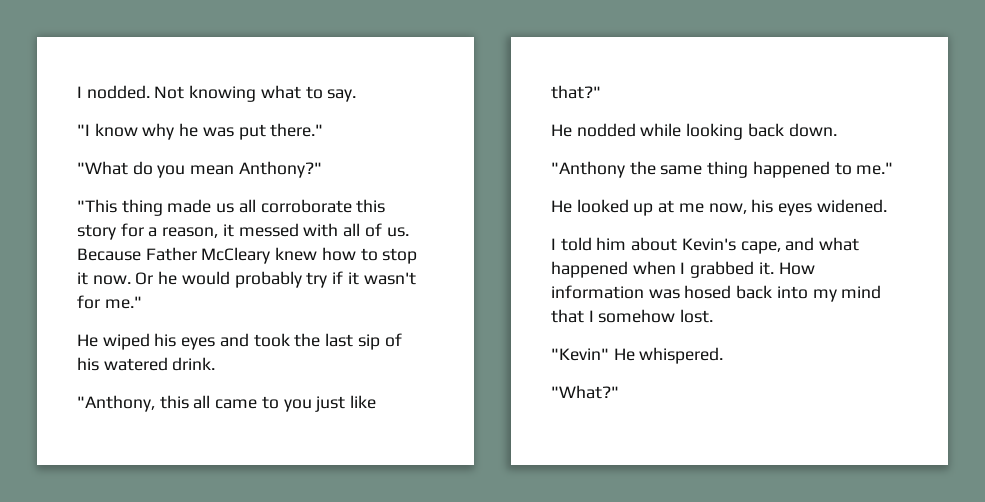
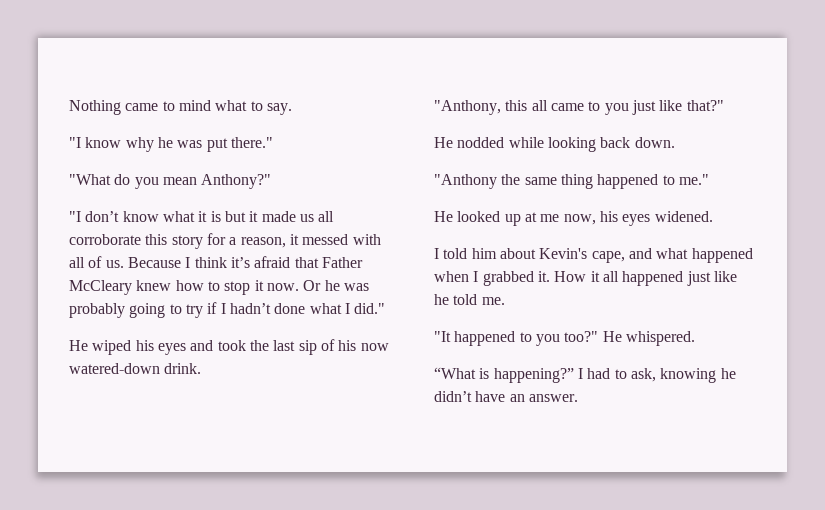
[77,85,257,102] I nodded. Not knowing -> [69,100,211,115] Nothing came to mind
[77,199,163,216] "This thing -> [69,211,259,222] "I don’t know what it is but it
(141, 254) none -> [185,256,319,268] I think it’s afraid that
[181,271,416,288] [77,295,142,309] would probably try if it wasn't for me." -> [343,283,369,291] [69,302,386,318] was probably going to try if I hadn’t done what I did."
[103,357,168,371] watered -> [360,343,389,351] [69,363,160,374] now watered-down
[551,285,882,302] [551,309,714,323] [551,347,724,364] [551,385,619,399] information was hosed back into my mind that I somehow lost. // "Kevin" He whispered. // "What?" -> [590,271,737,286] [434,294,505,305] [434,331,695,346] [434,367,736,383] [434,391,578,402] it all happened just like he told me. // "It happened to you too?" He whispered. // “What is happening?” I had to ask, knowing he didn’t have an answer.

